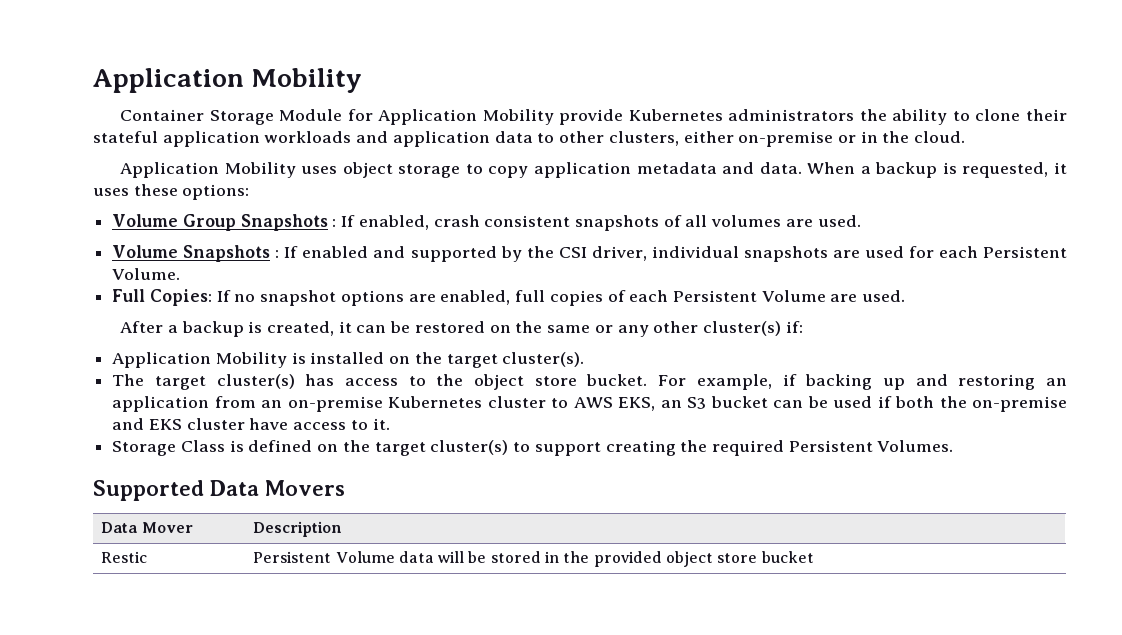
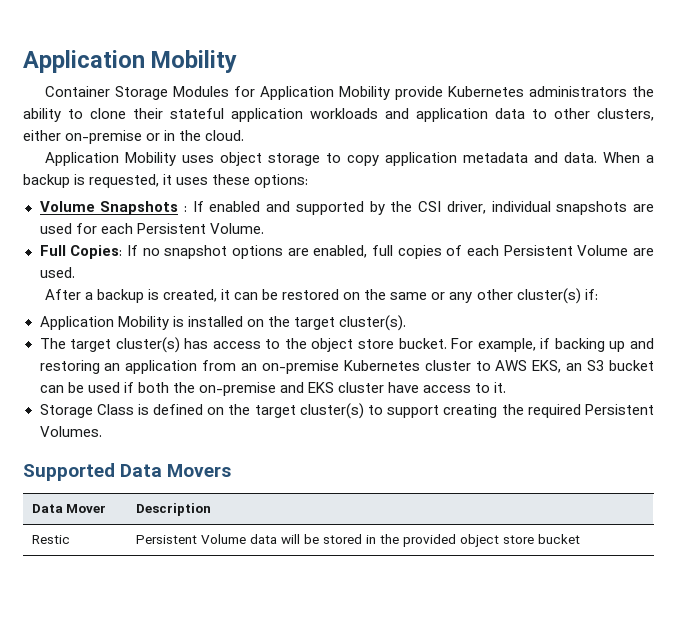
[279,109,343,121] Module -> [172,86,229,97] Modules
[112,214,861,231] // Volume Group Snapshots : If enabled, crash consistent snapshots of all volumes are used. -> (309, 181) none

